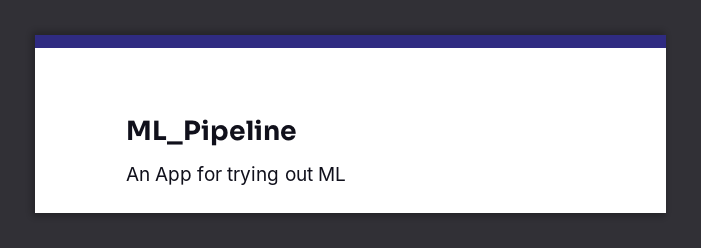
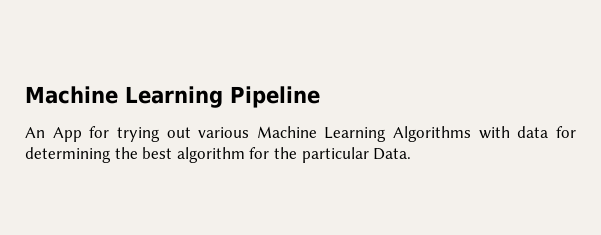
[126,119,297,146] ML_Pipeline -> [25,86,320,108] Machine Learning Pipeline
[317,167,346,181] ML -> [198,126,576,142] [25,147,412,163] various Machine Learning Algorithms with data for determining the best algorithm for the particular Data.

